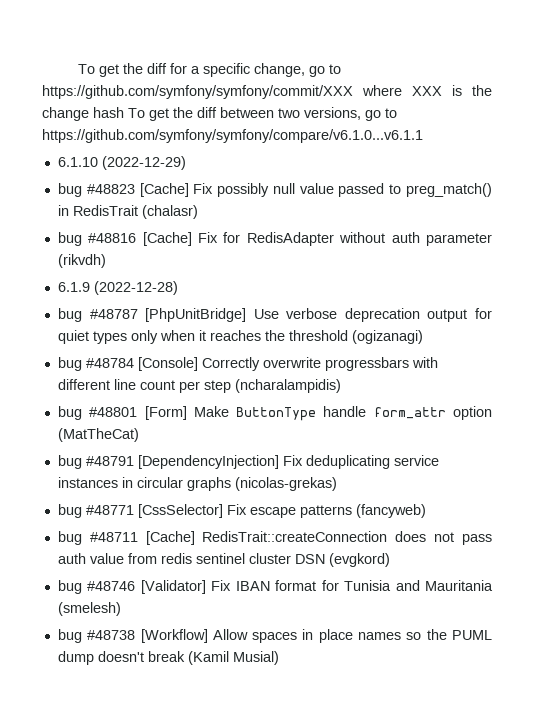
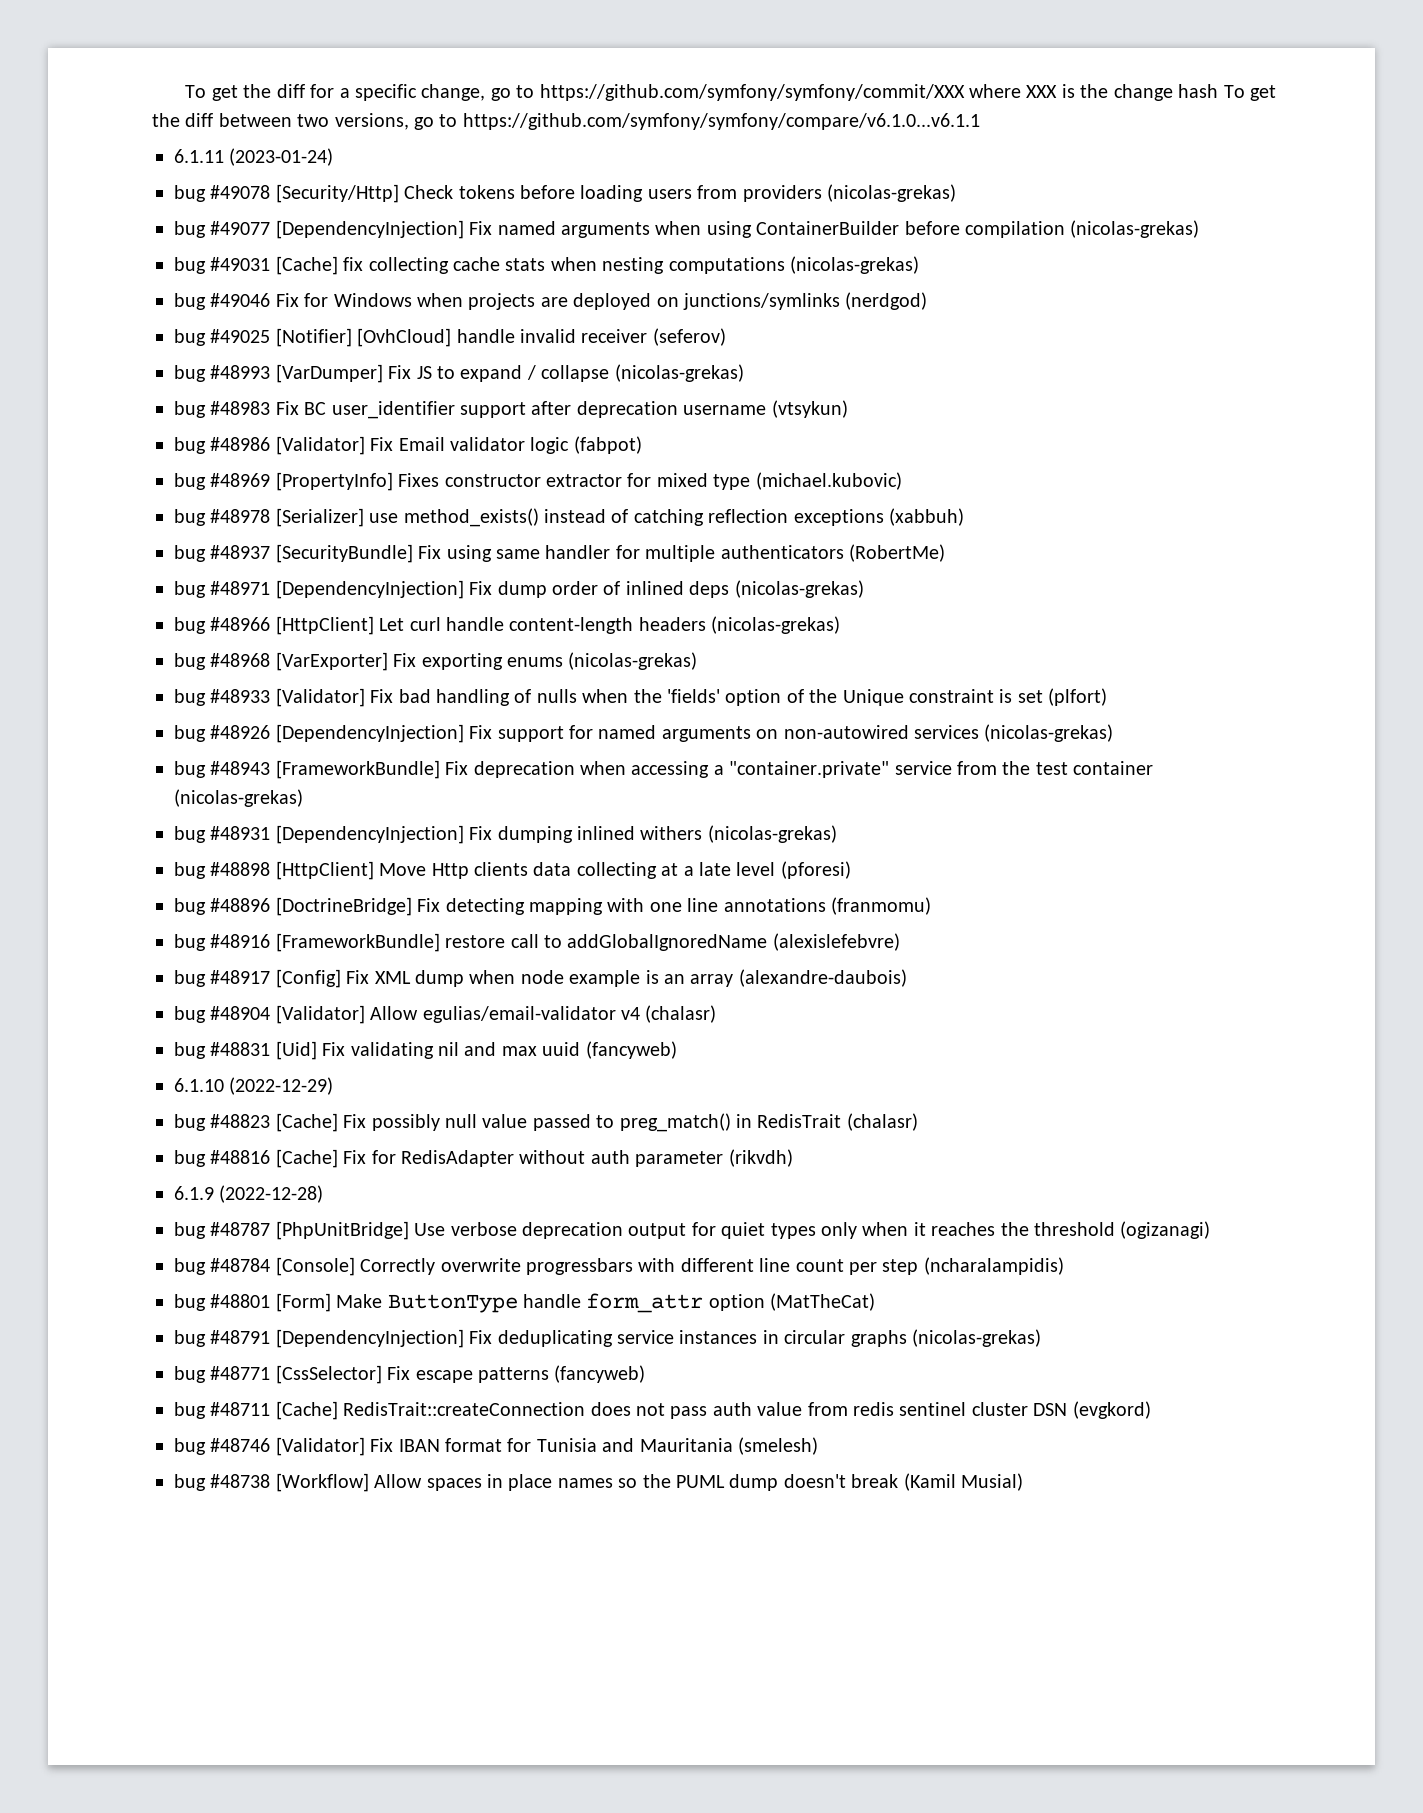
(423, 136) none -> [174,148,334,166] [174,184,956,203] [174,220,1200,239] [174,256,919,275] [174,292,928,310] [174,328,726,347] [174,364,744,383] [174,400,848,419] [174,436,642,455] [174,472,902,491] [174,508,964,527] [174,544,945,563] [174,580,864,599] [174,616,841,635] [174,652,698,671] [174,688,1108,707] [174,724,1114,743] [174,760,1154,779] [174,789,303,807] [174,825,837,844] [174,861,851,880] [174,897,931,916] [174,933,900,952] [174,969,907,988] [174,1005,717,1024] [174,1041,677,1060] // 6.1.11 (2023-01-24) // bug #49078 [Security/Http] Check tokens before loading users from providers (nicolas-grekas) // bug #49077 [DependencyInjection] Fix named arguments when using ContainerBuilder before compilation (nicolas-grekas) // bug #49031 [Cache] fix collecting cache stats when nesting computations (nicolas-grekas) // bug #49046 Fix for Windows when projects are deployed on junctions/symlinks (nerdgod) // bug #49025 [Notifier] [OvhCloud] handle invalid receiver (seferov) // bug #48993 [VarDumper] Fix JS to expand / collapse (nicolas-grekas) // bug #48983 Fix BC user_identifier support after deprecation username (vtsykun) // bug #48986 [Validator] Fix Email validator logic (fabpot) // bug #48969 [PropertyInfo] Fixes constructor extractor for mixed type (michael.kubovic) // bug #48978 [Serializer] use method_exists() instead of catching reflection exceptions (xabbuh) // bug #48937 [SecurityBundle] Fix using same handler for multiple authenticators (RobertMe) // bug #48971 [DependencyInjection] Fix dump order of inlined deps (nicolas-grekas) // bug #48966 [HttpClient] Let curl handle content-length headers (nicolas-grekas) // bug #48968 [VarExporter] Fix exporting enums (nicolas-grekas) // bug #48933 [Validator] Fix bad handling of nulls when the 'fields' option of the Unique constraint is set (plfort) // bug #48926 [DependencyInjection] Fix support for named arguments on non-autowired services (nicolas-grekas) // bug #48943 [FrameworkBundle] Fix deprecation when accessing a "container.private" service from the test container (nicolas-grekas) // bug #48931 [DependencyInjection] Fix dumping inlined withers (nicolas-grekas) // bug #48898 [HttpClient] Move Http clients data collecting at a late level (pforesi) // bug #48896 [DoctrineBridge] Fix detecting mapping with one line annotations (franmomu) // bug #48916 [FrameworkBundle] restore call to addGlobalIgnoredName (alexislefebvre) // bug #48917 [Config] Fix XML dump when node example is an array (alexandre-daubois) // bug #48904 [Validator] Allow egulias/email-validator v4 (chalasr) // bug #48831 [Uid] Fix validating nil and max uuid (fancyweb)

